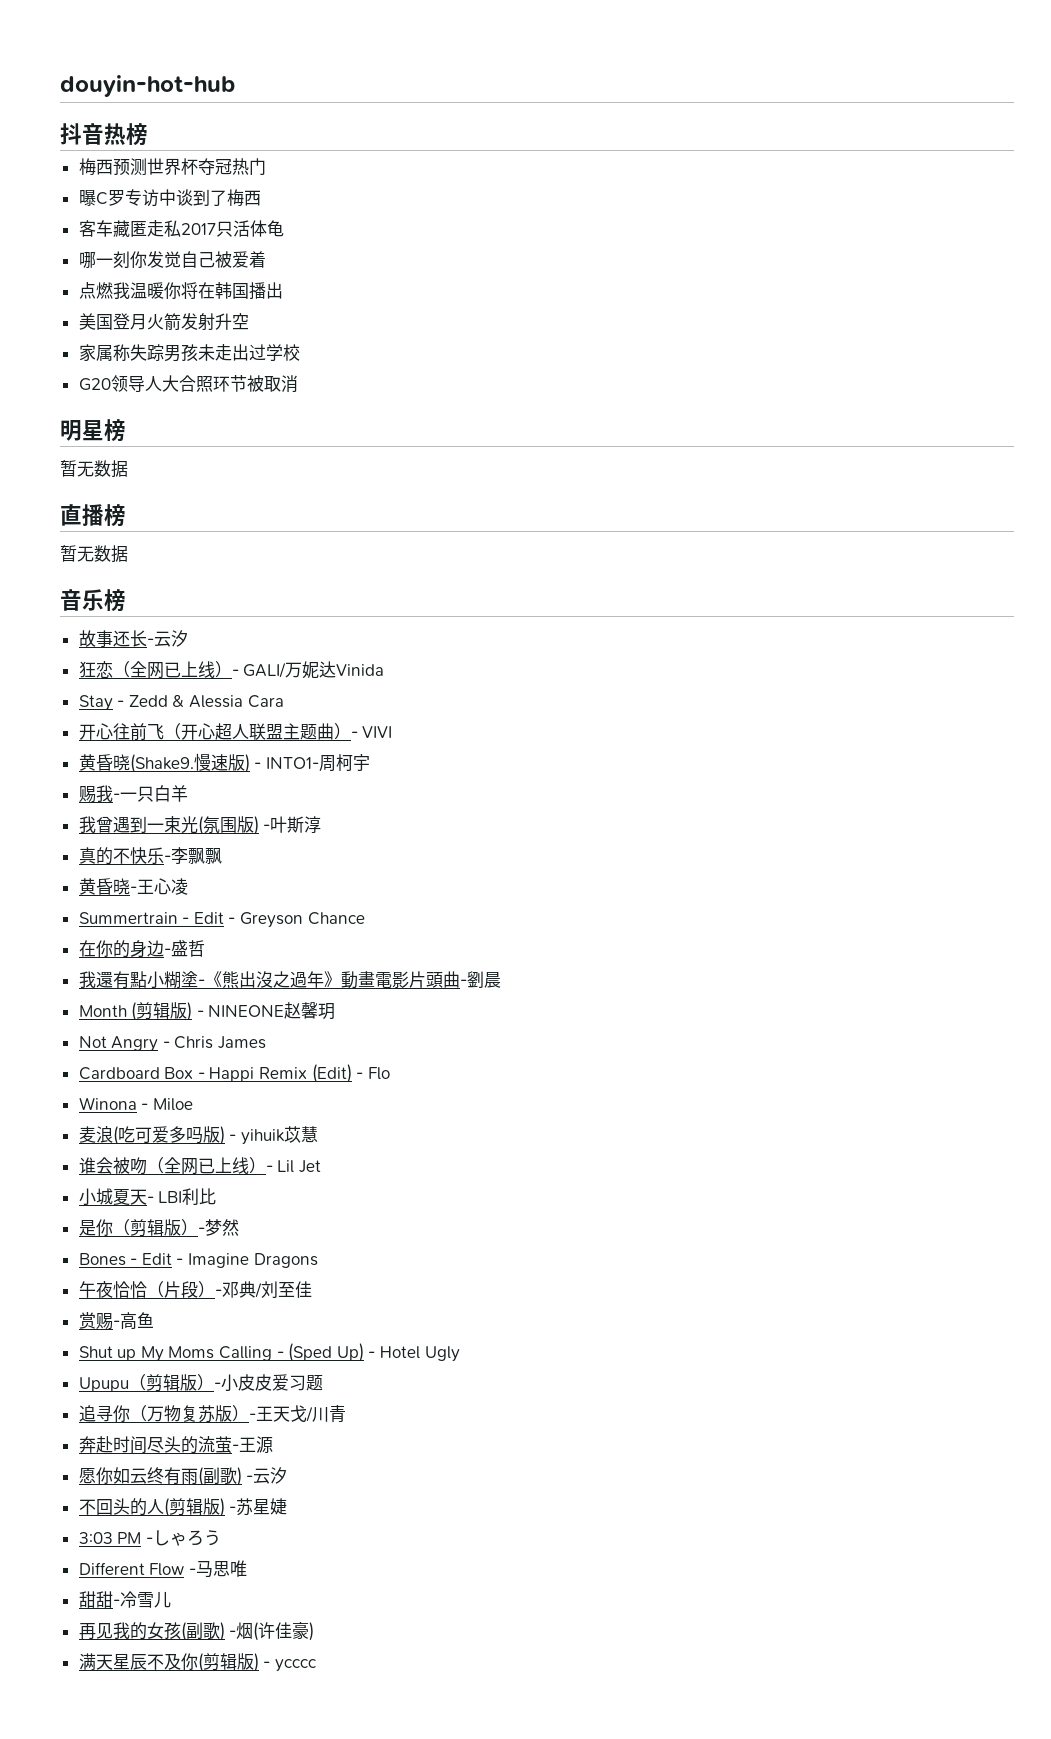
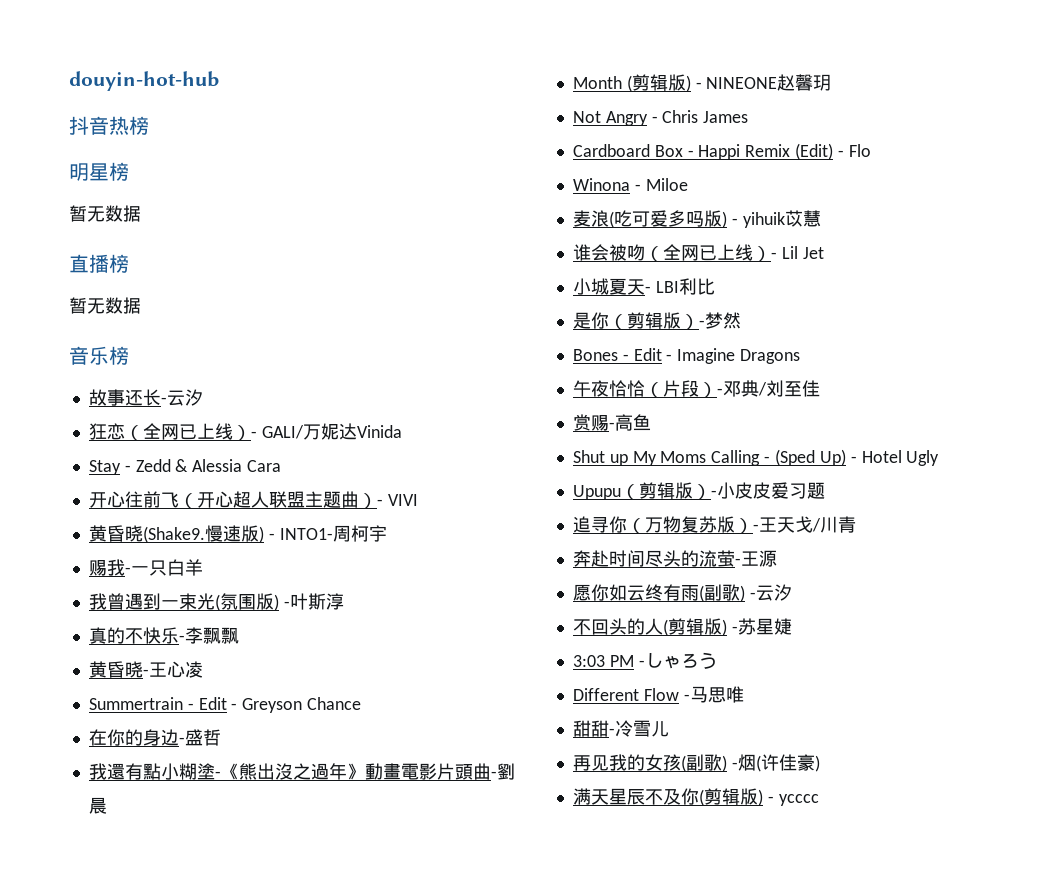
[78,158,266,176] [78,189,261,207] [78,220,284,238] [78,251,266,269] [78,282,283,300] [78,313,249,331] [78,344,300,362] [78,375,298,393] // 梅西预测世界杯夺冠热门 // 曝C罗专访中谈到了梅西 // 客车藏匿走私2017只活体龟 // 哪一刻你发觉自己被爱着 // 点燃我温暖你将在韩国播出 // 美国登月火箭发射升空 // 家属称失踪男孩未走出过学校 // G20领导人大合照环节被取消 -> (149, 125) none

